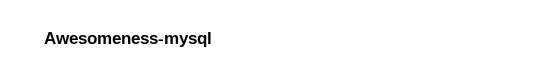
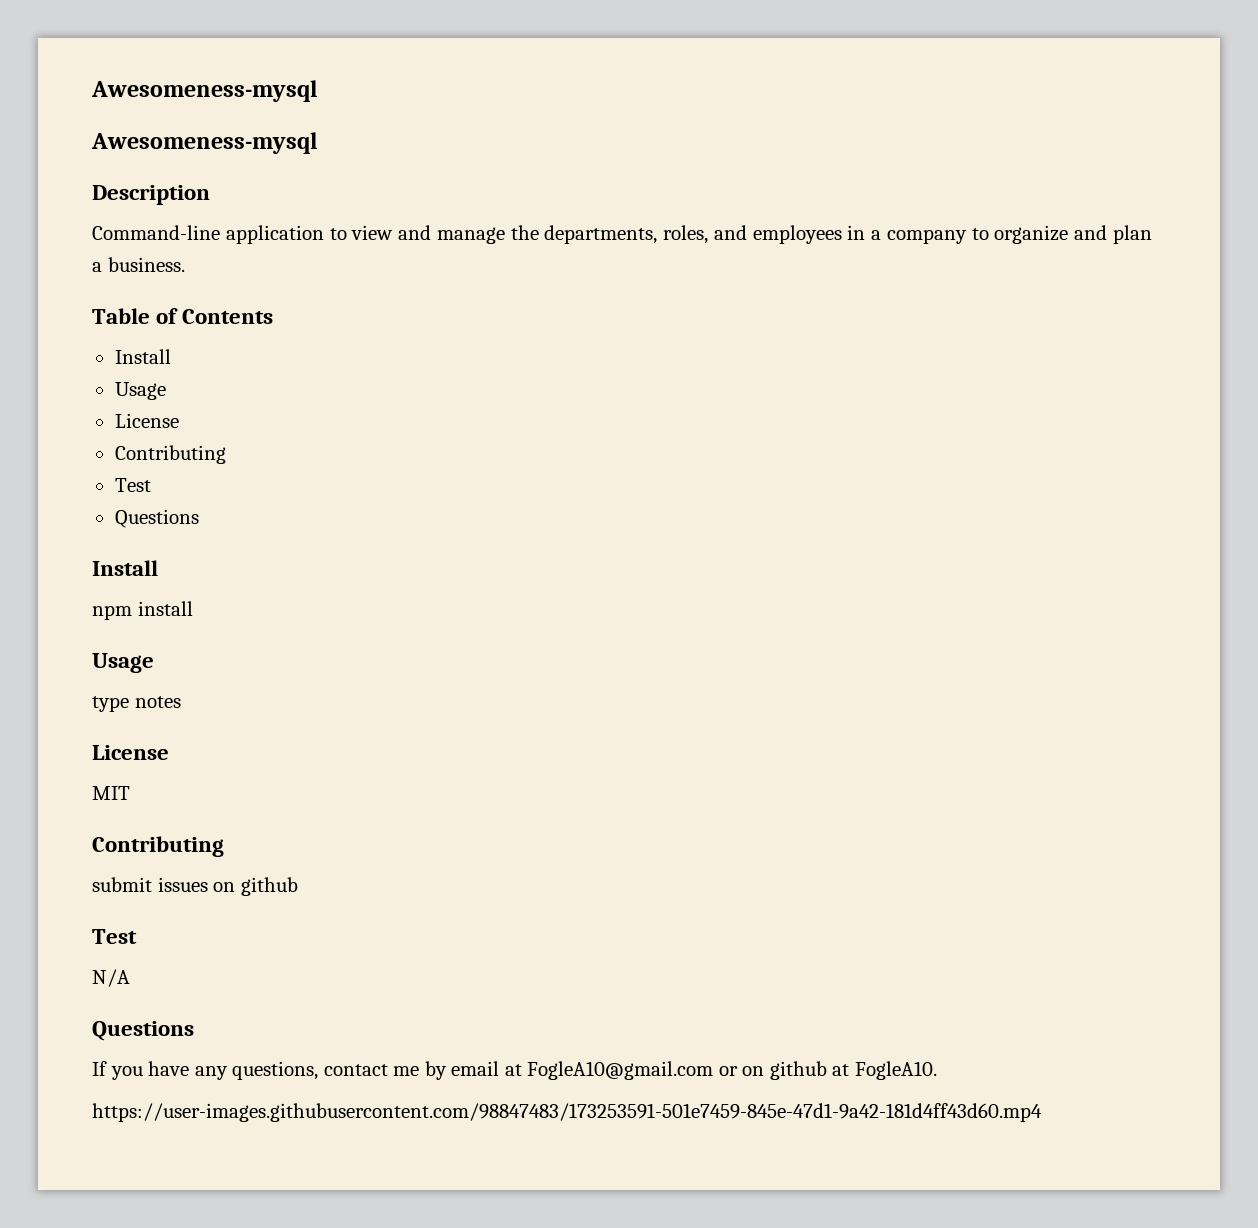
[44,32,212,47] Awesomeness-mysql -> [91,80,317,102] [91,132,317,154] [92,185,210,205] [92,225,1152,244] [92,257,185,272] [92,308,274,324] [114,349,171,364] [114,382,166,400] [114,413,179,428] [114,445,226,464] [114,478,151,492] [114,509,199,528] [92,560,158,576] [92,601,193,620] [92,653,154,673] [92,696,181,712] [92,745,169,760] [92,786,130,800] [92,836,224,857] [92,877,298,896] [92,929,137,944] [92,969,130,987] [92,1021,194,1041] [92,1061,938,1080] [92,1103,1042,1122] Awesomeness-mysql // Awesomeness-mysql // Description // Command-line application to view and manage the departments, roles, and employees in a company to organize and plan a business. // Table of Contents // Install // Usage // License // Contributing // Test // Questions // Install // npm install // Usage // type notes // License // MIT // Contributing // submit issues on github // Test // N/A // Questions // If you have any questions, contact me by email at FogleA10@gmail.com or on github at FogleA10. // https://user-images.githubusercontent.com/98847483/173253591-501e7459-845e-47d1-9a42-181d4ff43d60.mp4

